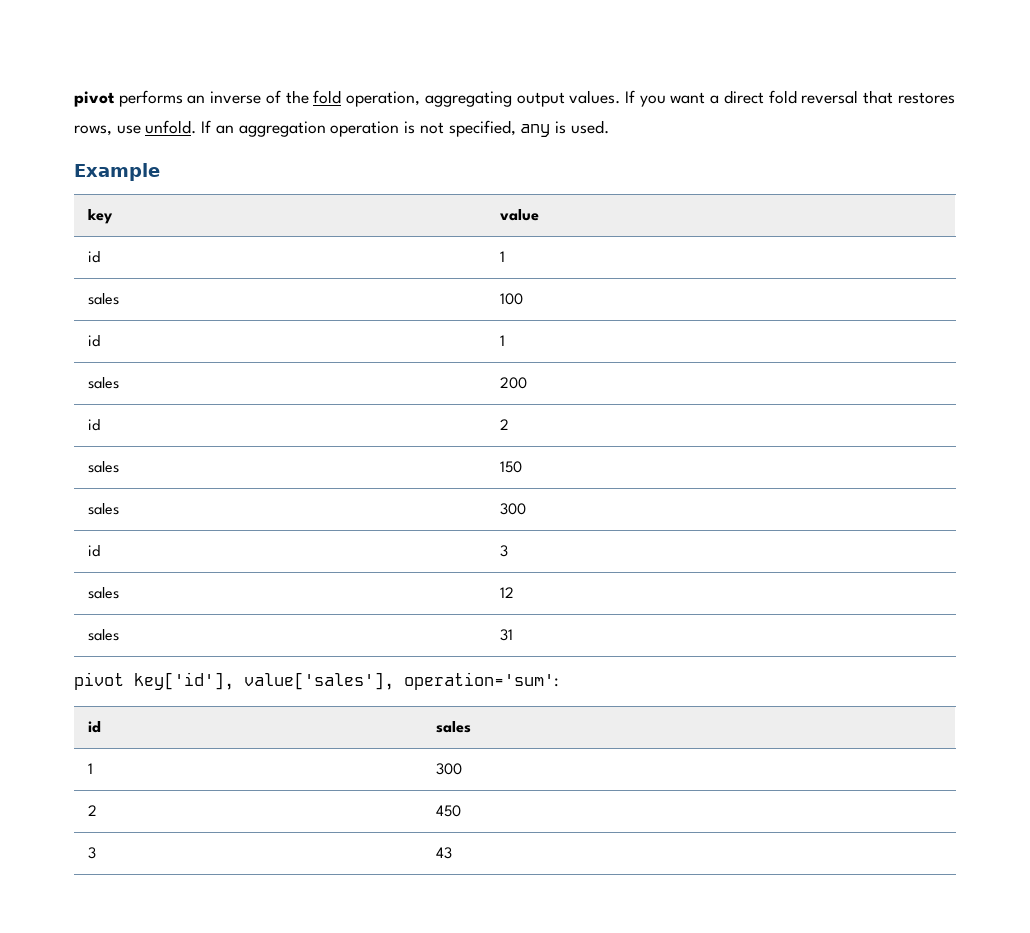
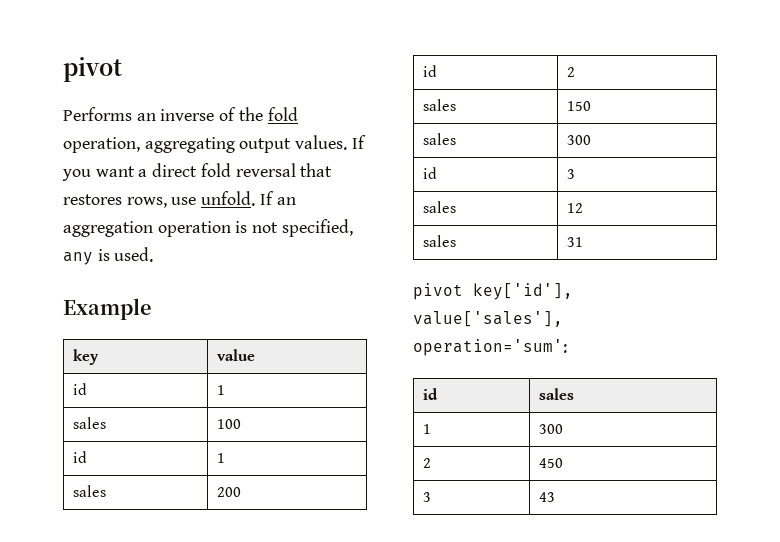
[74,90,183,107] pivot performs -> [63,57,122,82] [63,107,132,121] pivot // Performs

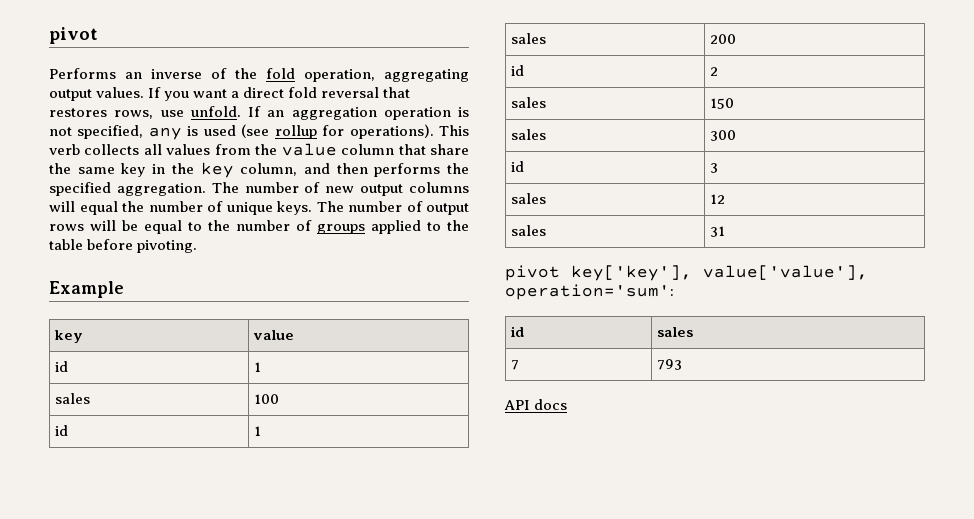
[114,247,154,262] used. -> [203,124,470,139] [49,143,470,156] [49,162,469,178] [49,182,470,196] [49,201,469,215] [49,220,469,234] [49,239,198,253] used (see rollup for operations). This verb collects all values from the value column that share the same key in the key column, and then performs the specified aggregation. The number of new output columns will equal the number of unique keys. The number of output rows will be equal to the number of groups applied to the table before pivoting.
[473,283,573,300] [413,311,563,327] key['id'], value['sales'], -> [571,265,868,281] key['key'], value['value'],
[423,424,432,434] [539,424,564,434] [423,458,432,468] [539,458,564,468] [423,492,432,502] [539,492,556,502] 1 | 300 // 2 | 450 // 3 | 43 -> [511,360,520,370] [657,359,683,370] [504,399,568,410] 7 | 793 // API docs

